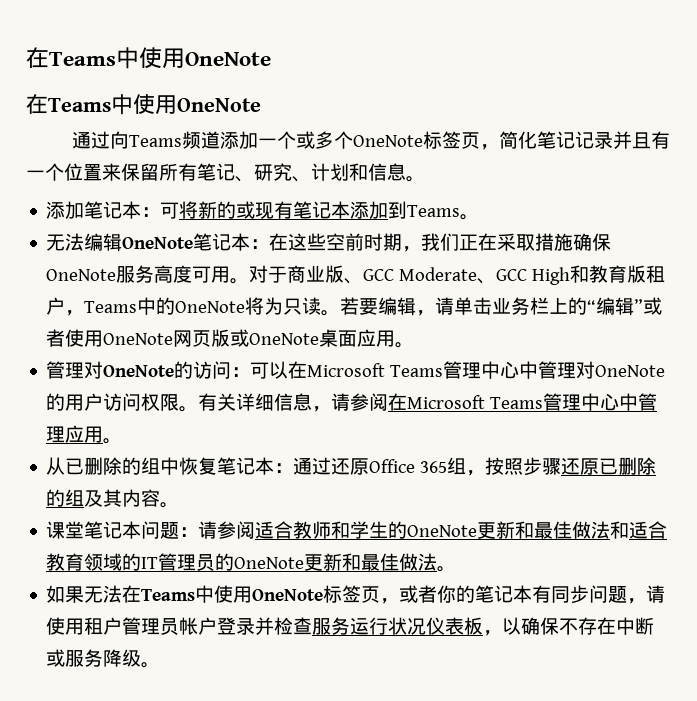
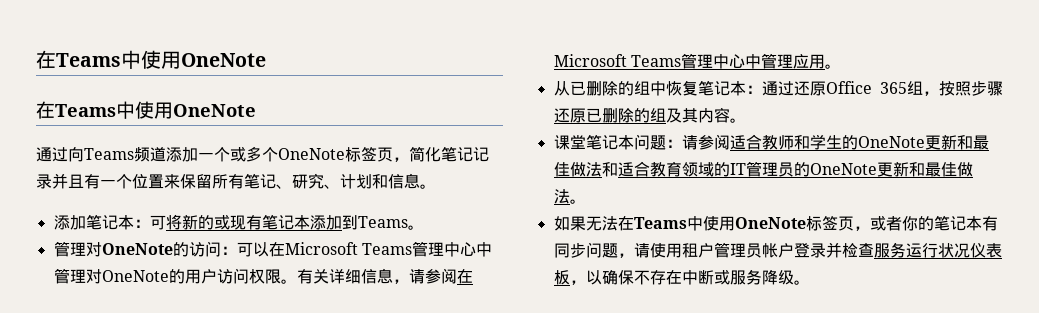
[46,233,612,252] [46,265,666,285] [46,297,663,316] [46,329,415,348] // 无法编辑OneNote笔记本：在这些空前时期，我们正在采取措施确保OneNote服务高度可用。对于商业版、GCC Moderate、GCC High和教育版租户，Teams中的OneNote将为只读。若要编辑，请单击业务栏上的“编辑”或者使用OneNote网页版或OneNote桌面应用。 -> (424, 227) none

